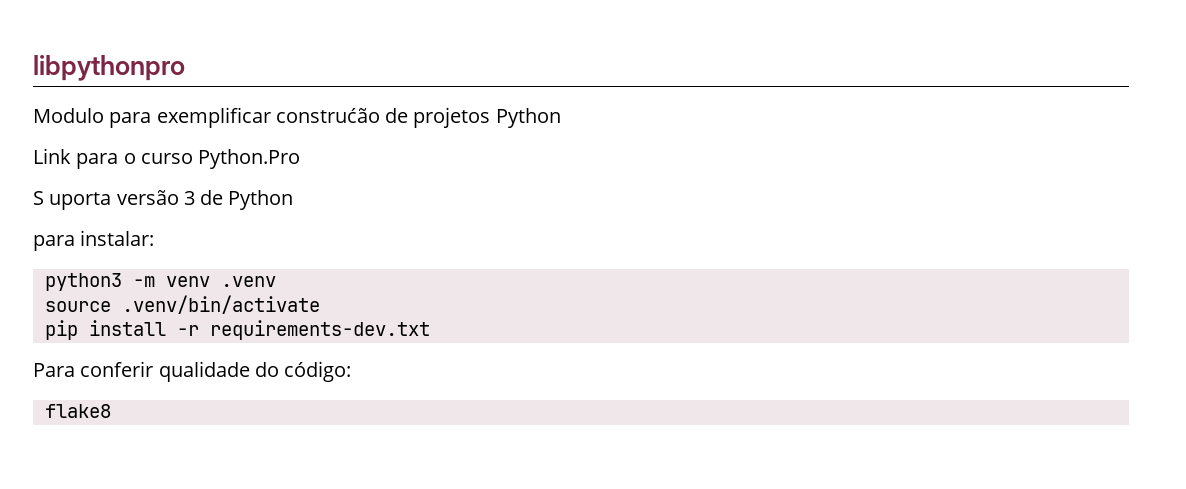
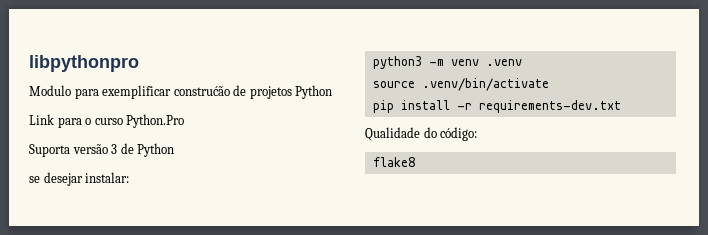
[33,191,112,210] S uporta -> [29,144,70,157] Suporta
[33,235,75,251] para -> [29,172,83,186] se desejar
[33,361,250,382] Para conferir qualidade -> [365,127,420,141] Qualidade

